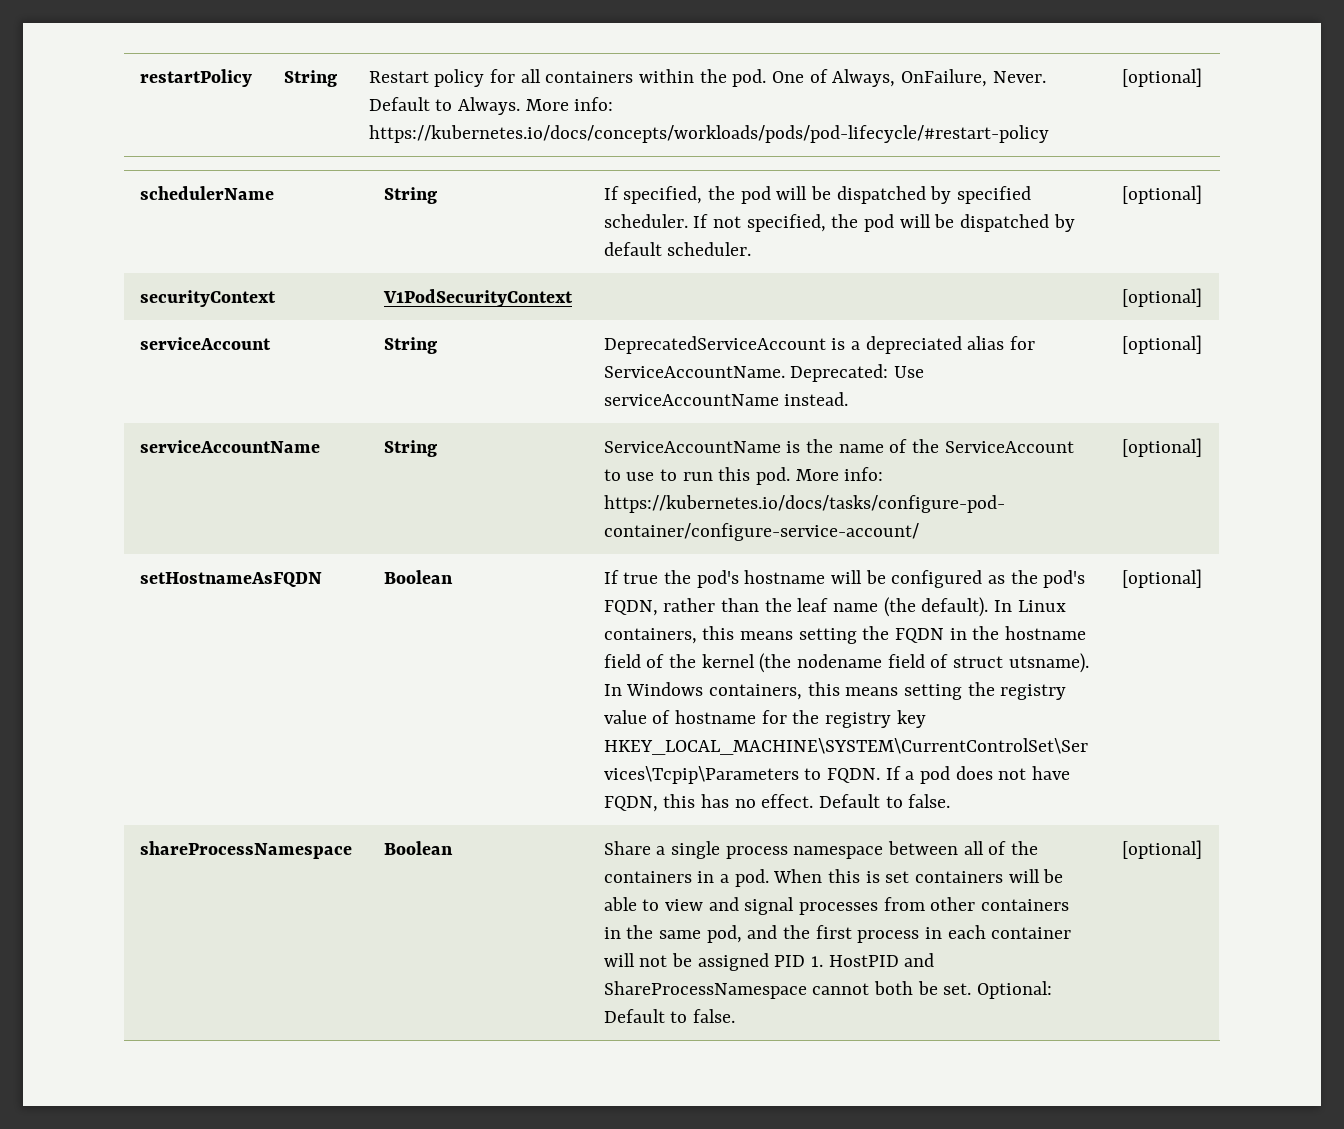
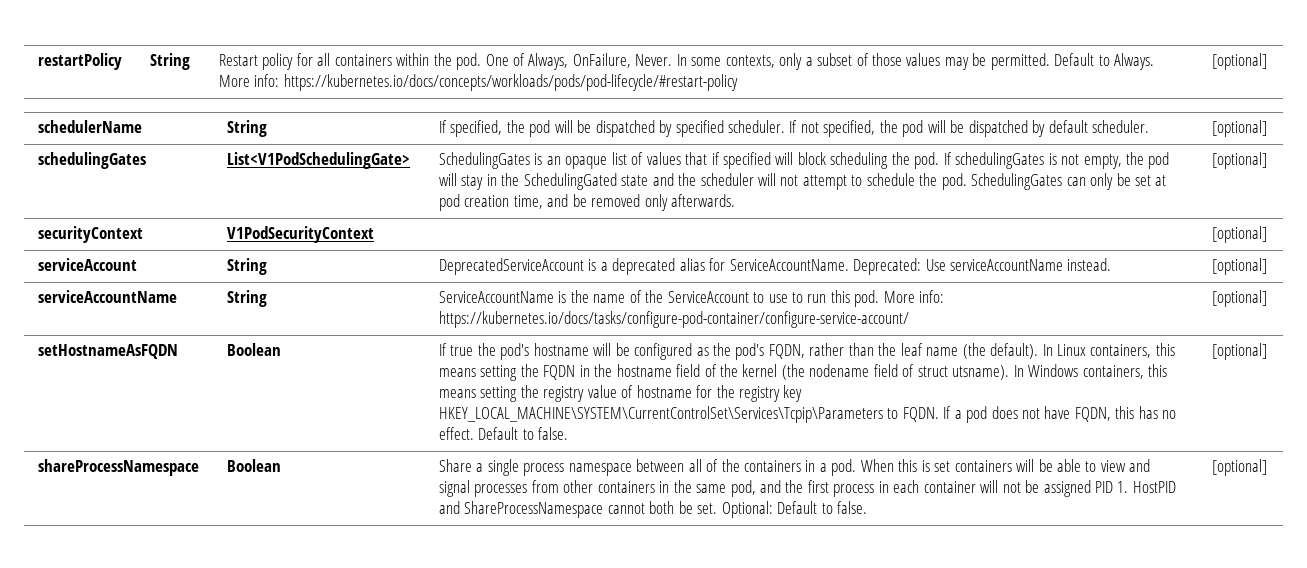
(1046, 77) none -> [676,53,1050,70] In some contexts, only a subset of those values may be permitted.
(1202, 194) none -> [37,152,146,169] [226,152,410,169] [438,152,1170,169] [438,173,1167,190] [438,194,736,211] [1211,152,1267,169] // schedulingGates | List<V1PodSchedulingGate> | SchedulingGates is an opaque list of values that if specified will block scheduling the pod. If schedulingGates is not empty, the pod will stay in the SchedulingGated state and the scheduler will not attempt to schedule the pod. SchedulingGates can only be set at pod creation time, and be removed only afterwards. | [optional]
[865,336,962,354] depreciated -> [612,258,676,275] deprecated

